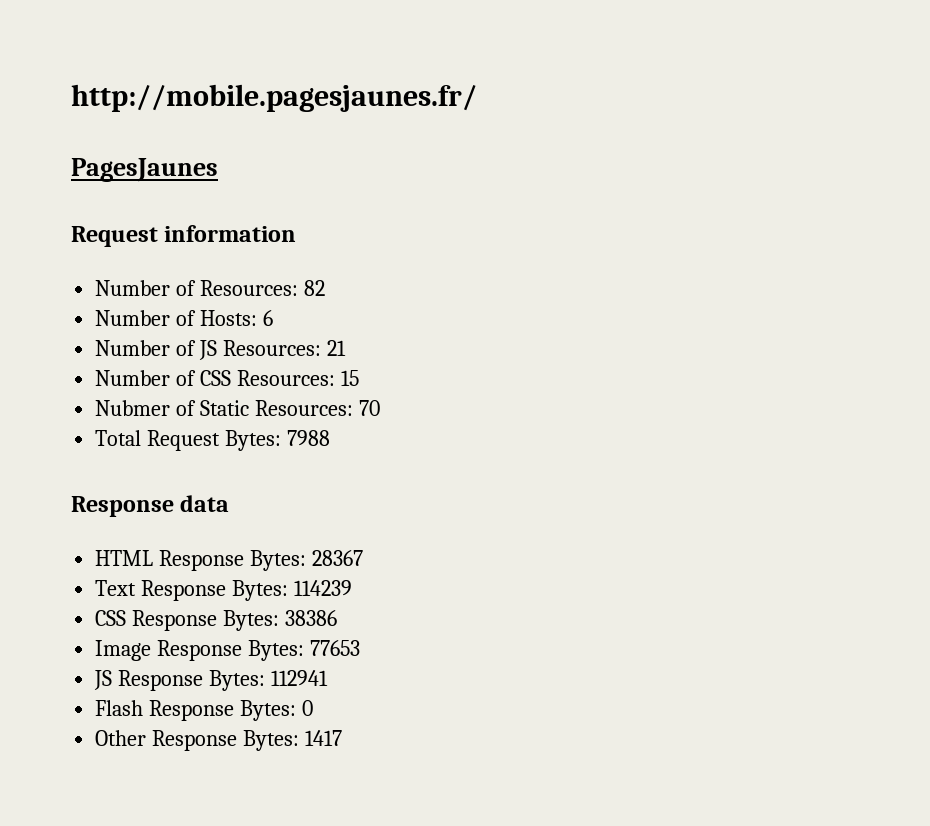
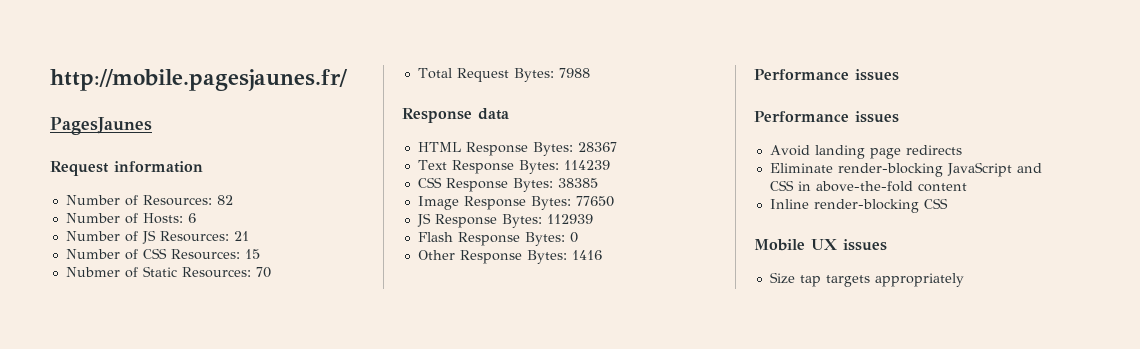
[285,610,338,626] 38386 -> [557,178,598,188] 38385
[310,640,361,656] 77653 -> [575,196,614,207] 77650
[271,670,329,686] 112941 -> [546,214,593,224] 112939
[305,730,343,746] 1417 -> [571,250,602,260] [754,69,899,81] [754,111,899,123] [769,145,962,159] [769,162,1042,177] [769,180,967,192] [769,198,948,213] [754,239,887,251] [769,272,964,287] 1416 // Performance issues // Performance issues // Avoid landing page redirects // Eliminate render-blocking JavaScript and CSS in above-the-fold content // Inline render-blocking CSS // Mobile UX issues // Size tap targets appropriately

